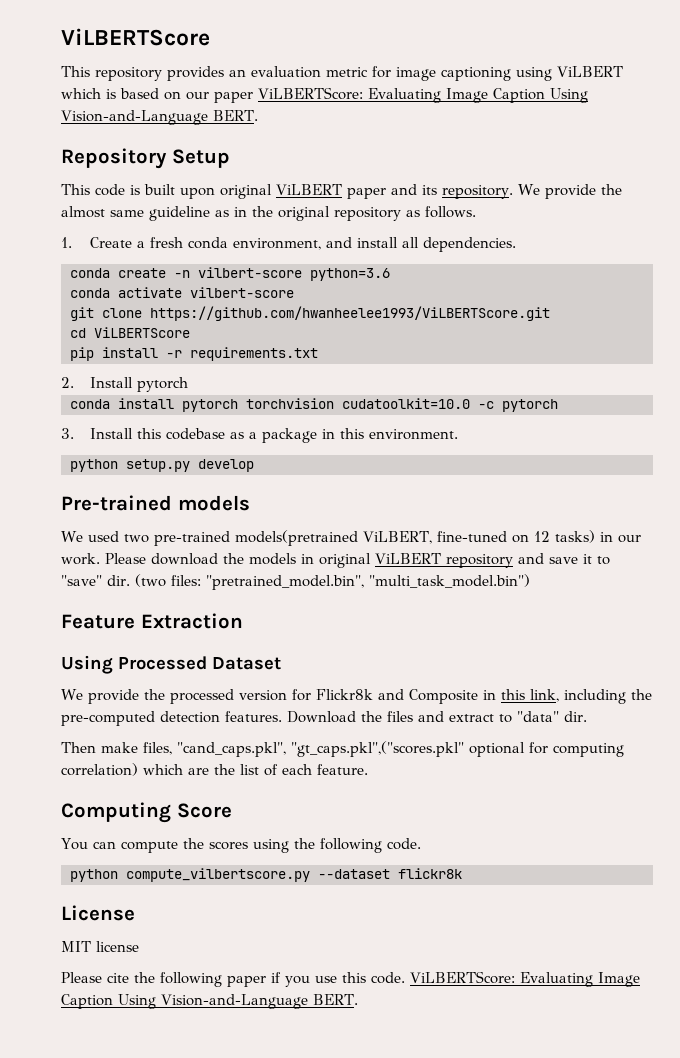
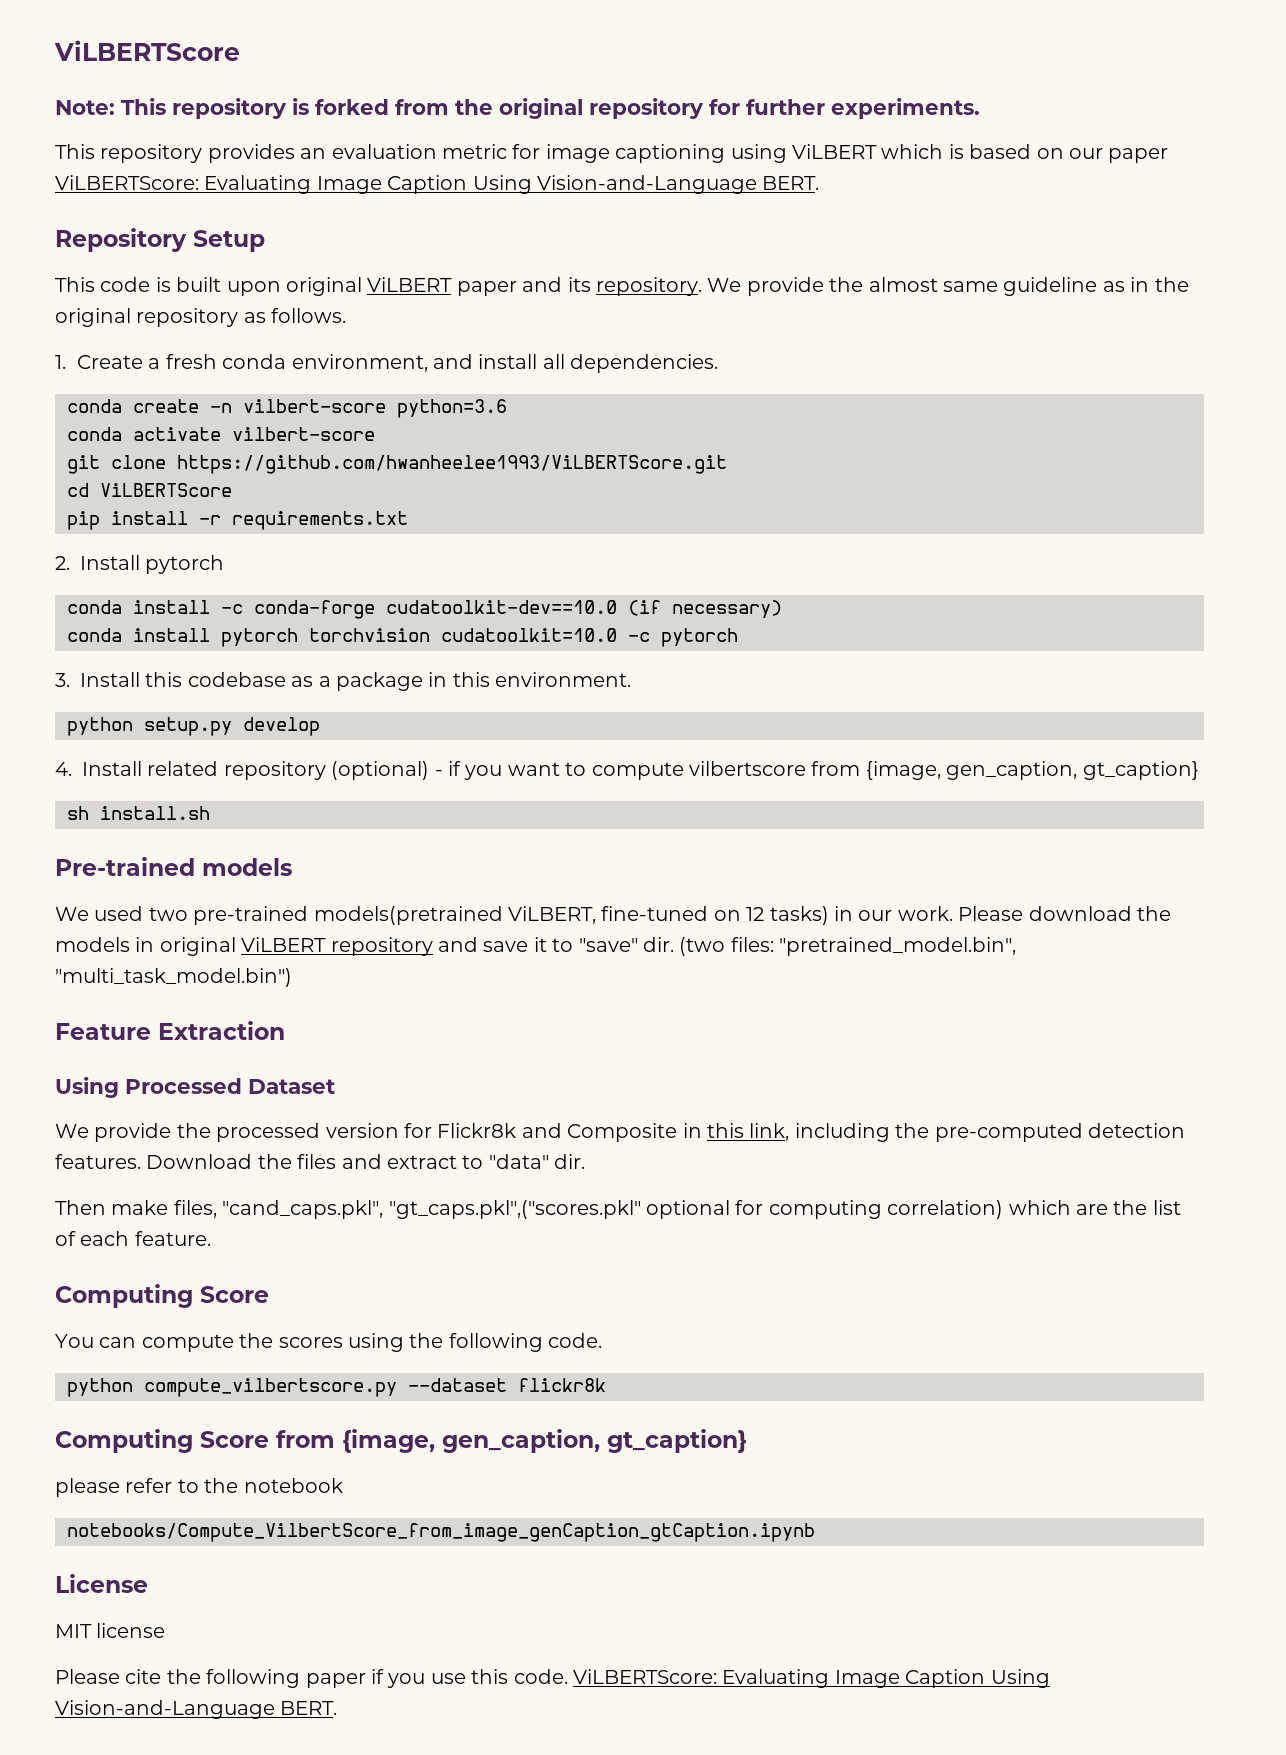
[61,28,210,46] ViLBERTScore -> [54,40,240,61] [55,98,980,119] ViLBERTScore // Note: This repository is forked from the original repository for further experiments.
(188, 384) none -> [67,600,782,619] // conda install -c conda-forge cudatoolkit-dev==10.0 (if necessary)
(254, 465) none -> [55,761,1199,780] [67,806,210,820] // 4. Install related repository (optional) - if you want to compute vilbertscore from {image, gen_caption, gt_caption} // sh install.sh
(462, 873) none -> [55,1429,747,1453] [55,1478,343,1497] [67,1523,815,1542] // Computing Score from {image, gen_caption, gt_caption} // please refer to the notebook // notebooks/Compute_VilbertScore_from_image_genCaption_gtCaption.ipynb

